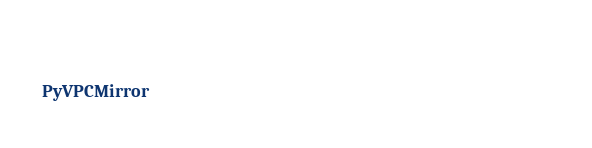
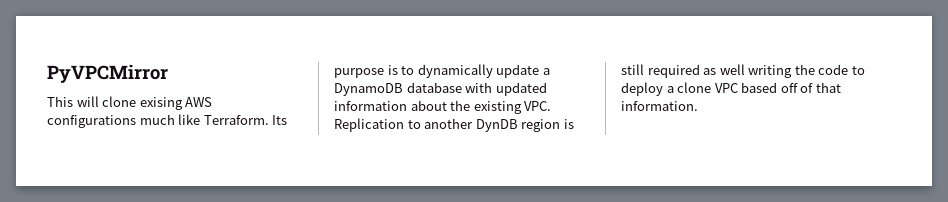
(150, 92) none -> [47,96,213,110] [47,114,288,128] [334,64,550,78] [334,82,547,96] [334,100,552,114] [334,118,574,132] [621,64,865,78] [621,82,841,96] [621,101,698,111] // This will clone exising AWS configurations much like Terraform. Its purpose is to dynamically update a DynamoDB database with updated information about the existing VPC. Replication to another DynDB region is still required as well writing the code to deploy a clone VPC based off of that information.

